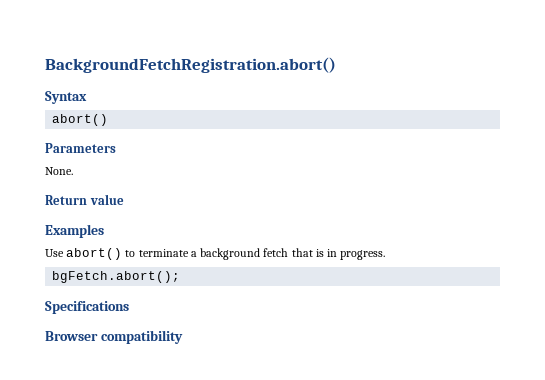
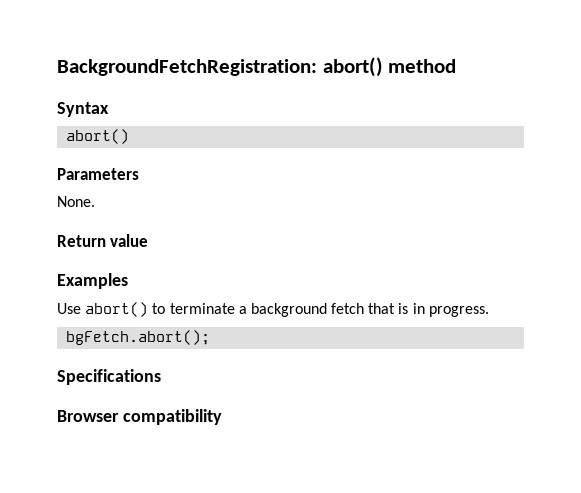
[45,57,336,73] BackgroundFetchRegistration.abort() -> [57,57,457,77] BackgroundFetchRegistration: abort() method

